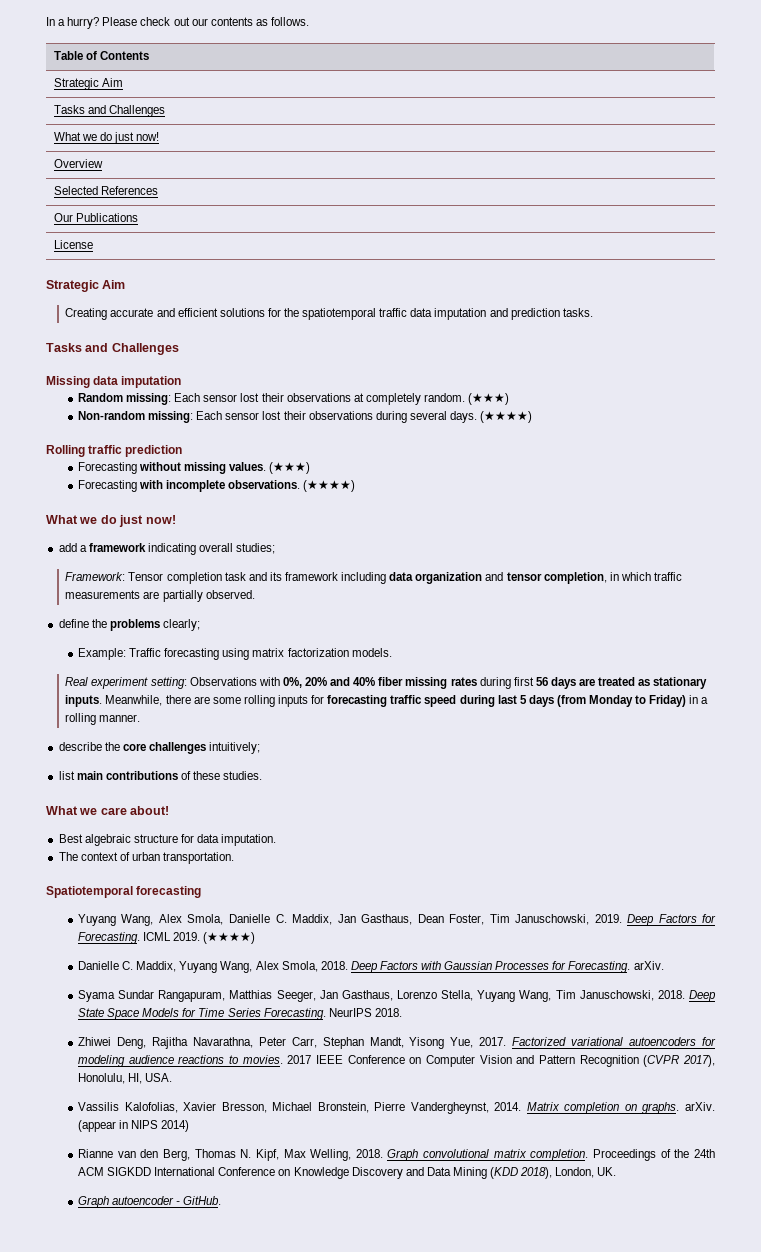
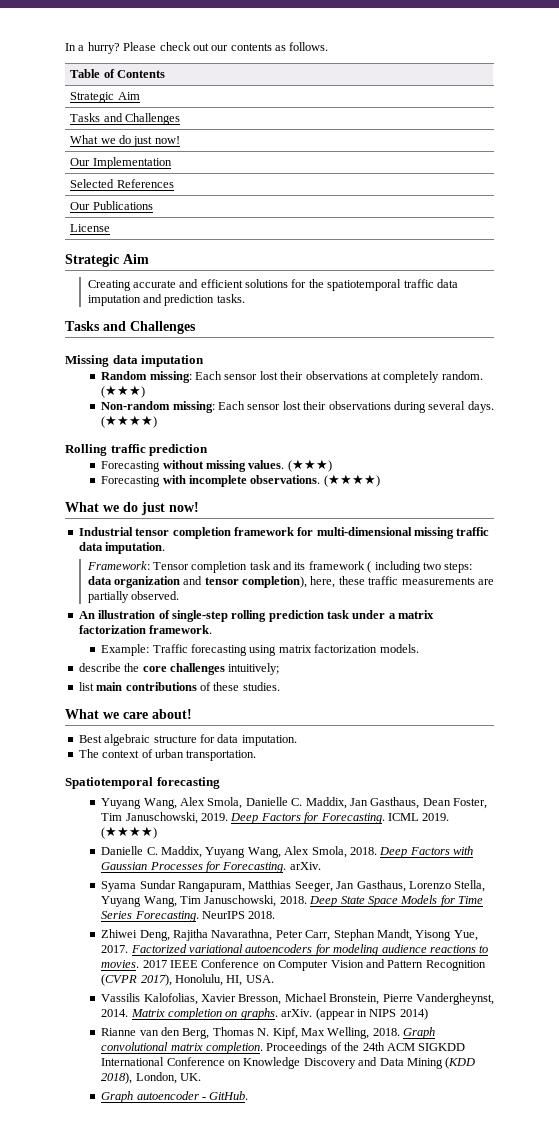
[53,159,103,168] Overview -> [70,157,172,169] Our Implementation
[58,543,276,555] add a framework indicating overall studies; -> [78,527,490,539] [78,542,166,554] Industrial tensor completion framework for multi-dimensional missing traffic data imputation.
[341,572,387,584] including -> [367,561,473,573] ( including two steps:
[543,572,651,584] completion, in which -> [242,576,365,588] completion), here, these
[58,619,200,631] define the problems clearly; -> [78,610,435,622] [78,625,213,634] An illustration of single-step rolling prediction task under a matrix factorization framework.
[65,677,708,689] [65,695,709,707] [65,713,141,725] // Real experiment setting: Observations with 0%, 20% and 40% fiber missing rates during first 56 days are treated as stationary inputs. Meanwhile, there are some rolling inputs for forecasting traffic speed during last 5 days (from Monday to Friday) in a rolling manner. -> (419, 648) none

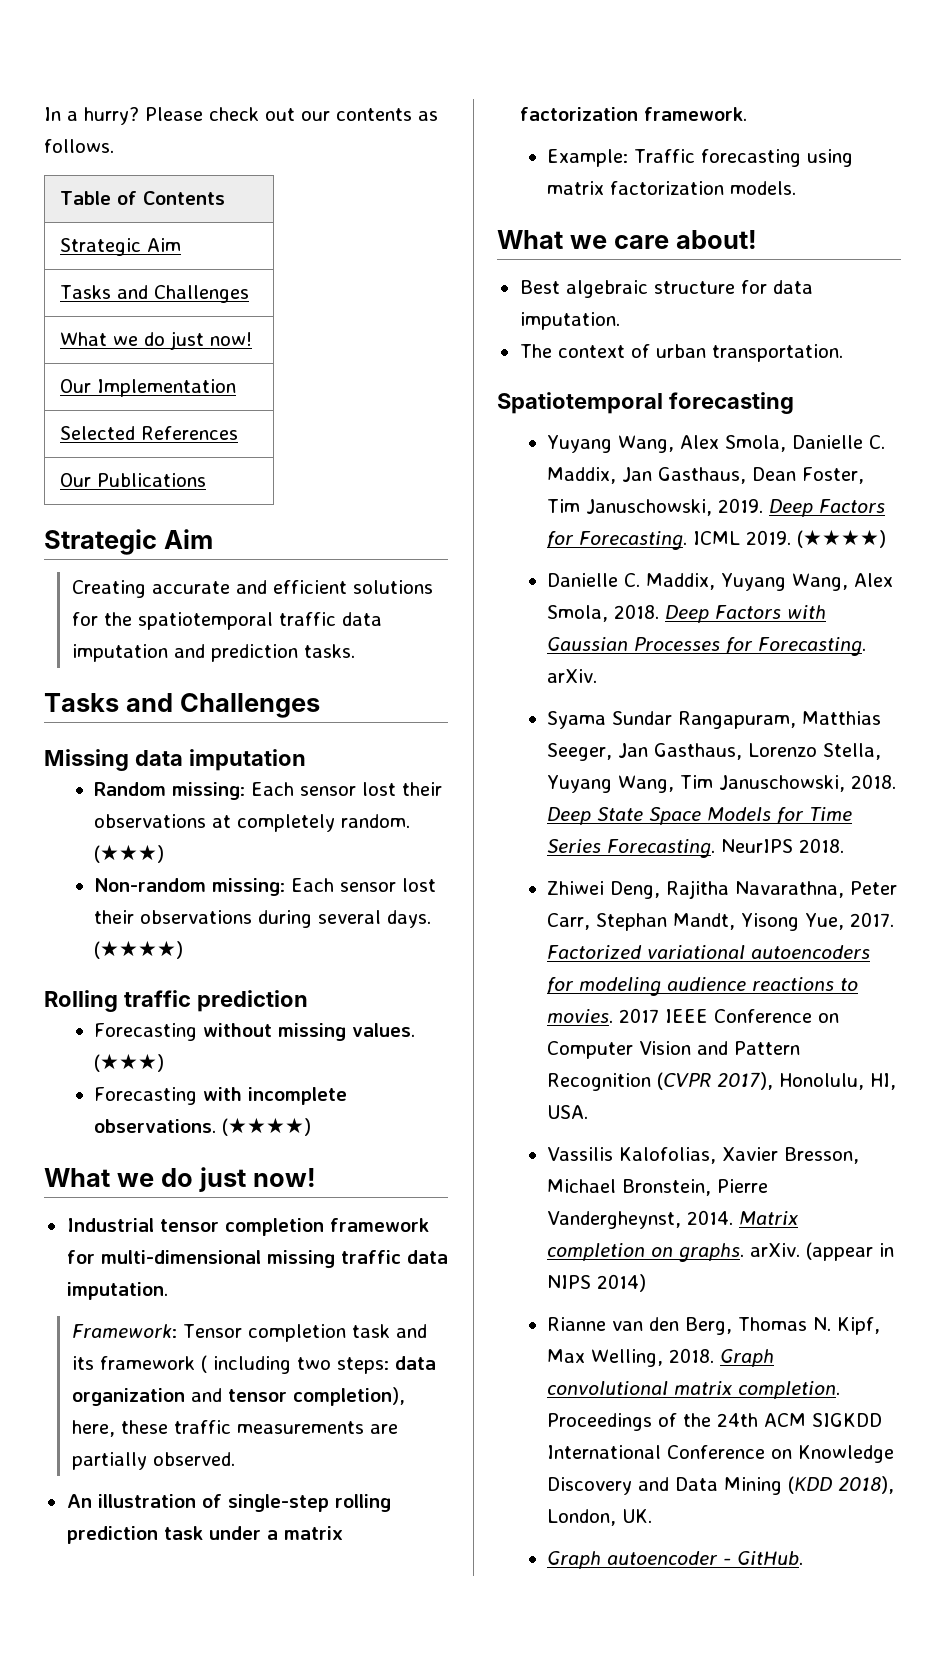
[70,224,111,232] // License -> (206, 480) none
[78,663,280,675] [78,682,280,691] // describe the core challenges intuitively; // list main contributions of these studies. -> (797, 188) none

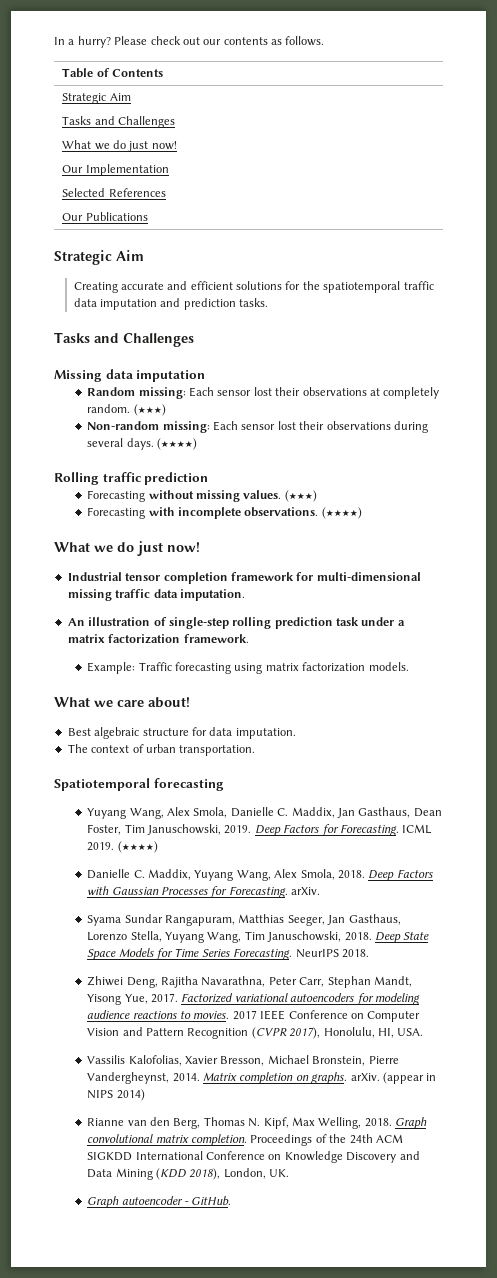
[71,1324,427,1342] [71,1355,436,1374] [71,1387,405,1406] [71,1420,398,1437] [71,1452,235,1470] // Framework: Tensor completion task and its framework ( including two steps: data organization and tensor completion), here, these traffic measurements are partially observed. -> (245, 595) none

